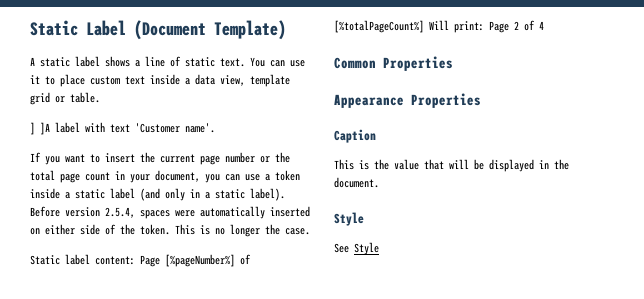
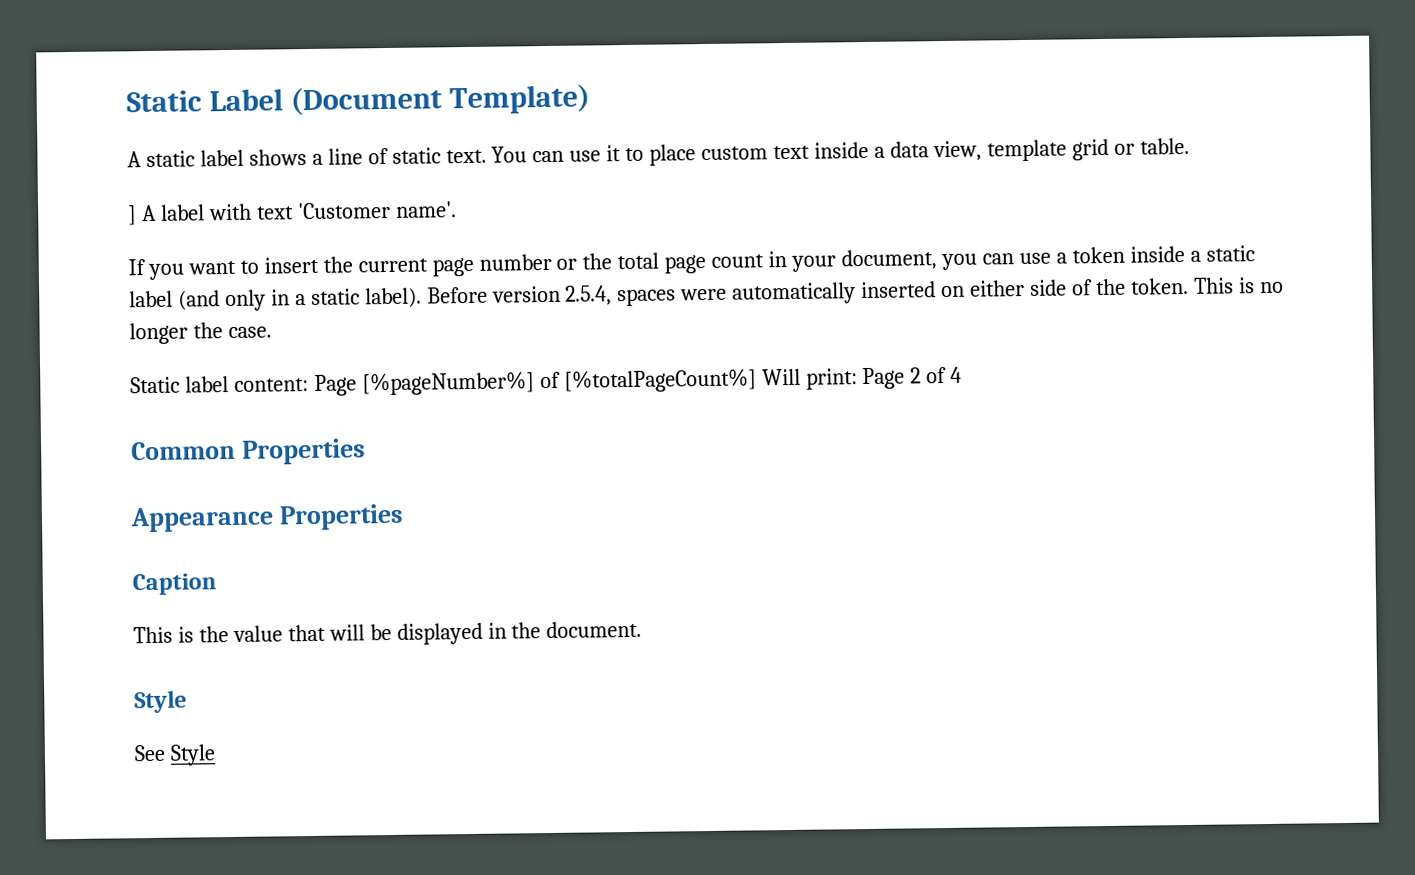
[40,122,50,135] ]A -> [141,204,157,222] A

